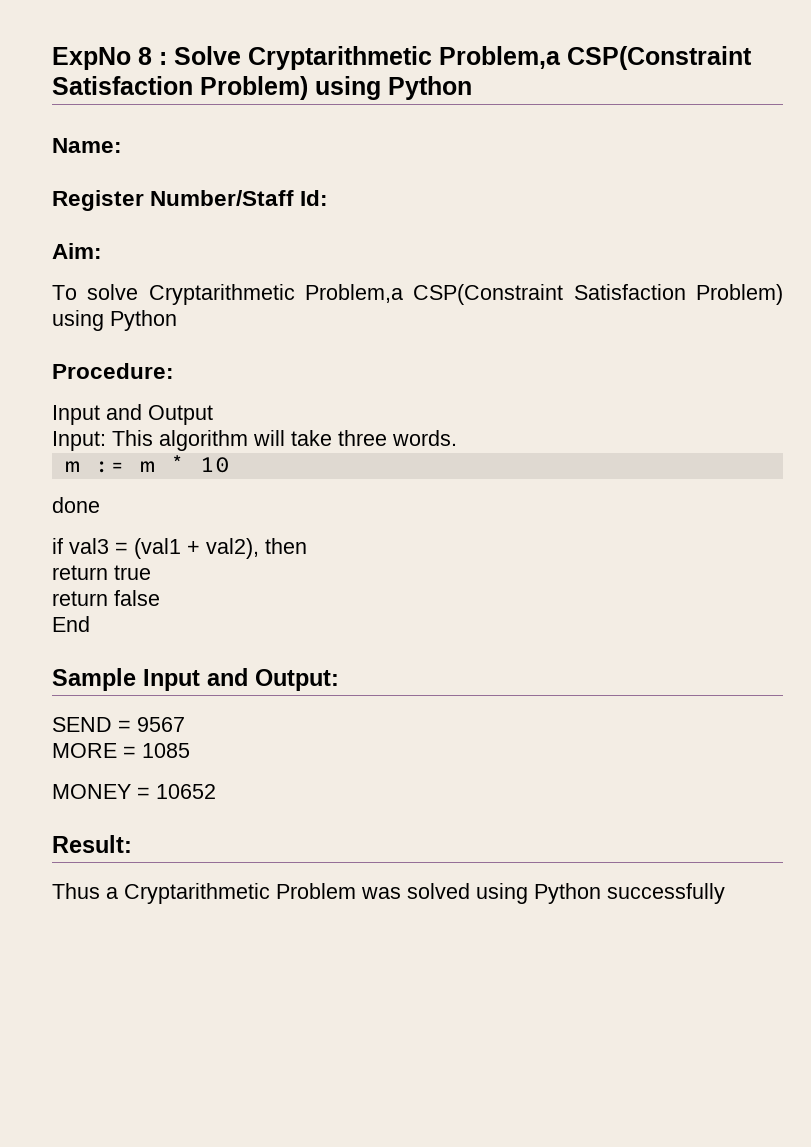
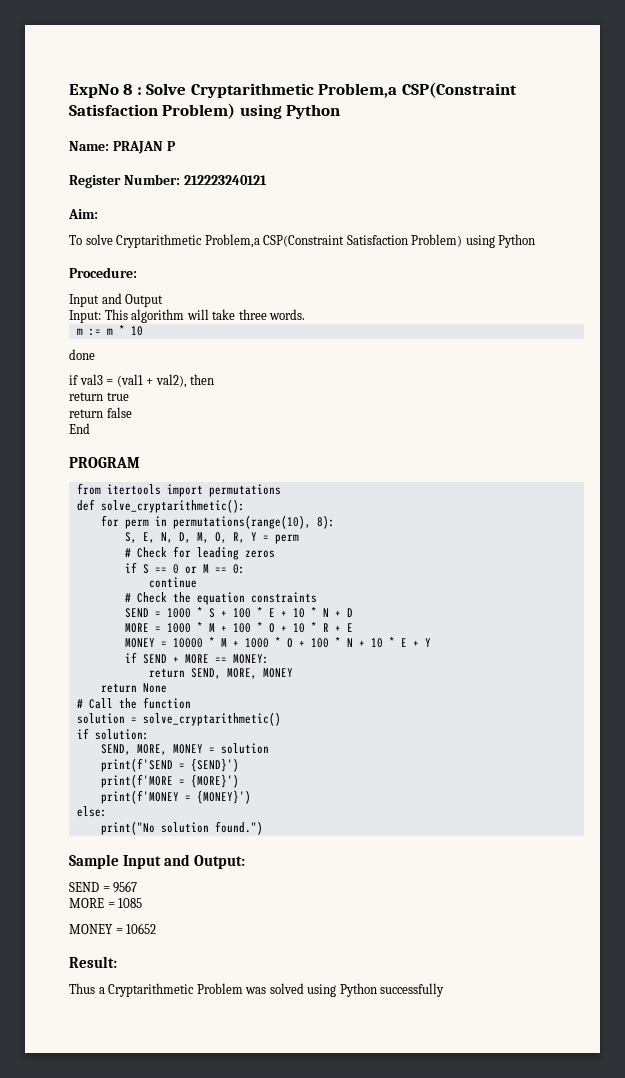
(122, 145) none -> [112,141,176,154] PRAJAN P
[150,190,329,206] Number/Staff Id: -> [123,174,267,185] Number: 212223240121
(90, 624) none -> [69,457,140,468] [76,483,281,497] [76,499,245,513] [100,515,335,529] [124,532,299,544] [124,546,275,560] [124,562,245,574] [148,577,197,588] [124,592,317,605] [124,607,353,618] [124,622,353,633] [124,637,431,648] [124,652,269,664] [148,668,293,679] [100,683,167,693] [76,697,191,709] [76,712,281,726] [76,728,149,740] [100,743,269,755] [100,758,239,772] [100,774,239,788] [100,790,251,804] [76,806,107,817] [100,821,263,835] // PROGRAM // from itertools import permutations // def solve_cryptarithmetic(): // for perm in permutations(range(10), 8): // S, E, N, D, M, O, R, Y = perm // # Check for leading zeros // if S == 0 or M == 0: // continue // # Check the equation constraints // SEND = 1000 * S + 100 * E + 10 * N + D // MORE = 1000 * M + 100 * O + 10 * R + E // MONEY = 10000 * M + 1000 * O + 100 * N + 10 * E + Y // if SEND + MORE == MONEY: // return SEND, MORE, MONEY // return None // # Call the function // solution = solve_cryptarithmetic() // if solution: // SEND, MORE, MONEY = solution // print(f'SEND = {SEND}') // print(f'MORE = {MORE}') // print(f'MONEY = {MONEY}') // else: // print("No solution found.")

